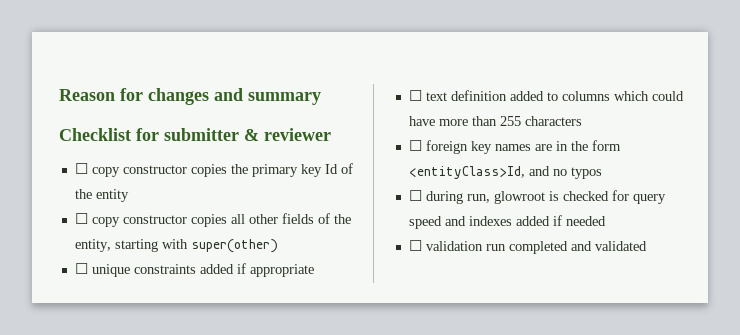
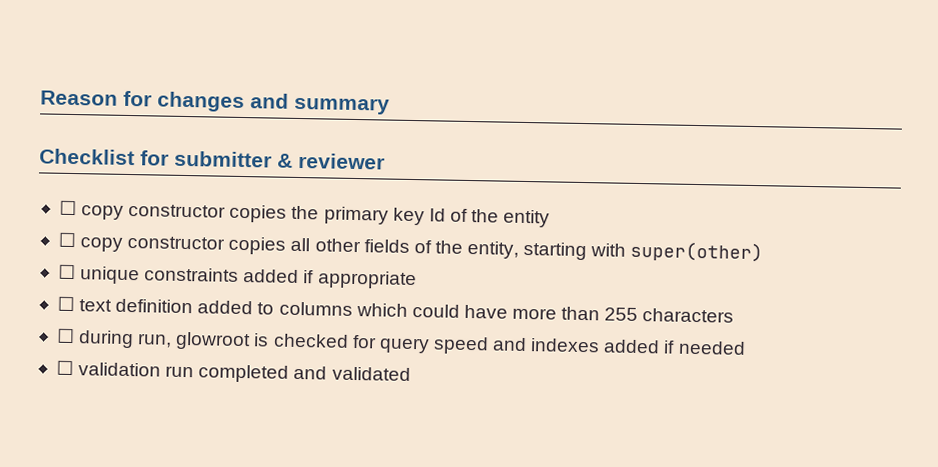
[408,140,621,154] [408,166,602,179] // ☐ foreign key names are in the form <entityClass>Id, and no typos -> (735, 315) none

